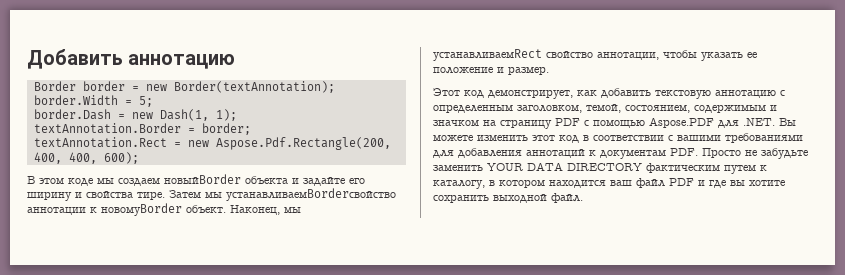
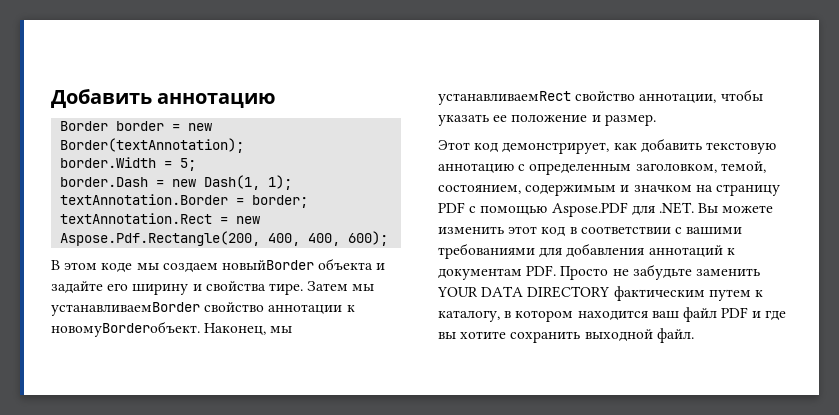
[226,188,396,201] [27,203,226,216] устанавливаемBorderсвойство аннотации к новомуBorder объект. -> [51,302,355,316] [51,321,200,337] устанавливаемBorder свойство аннотации к новомуBorderобъект.

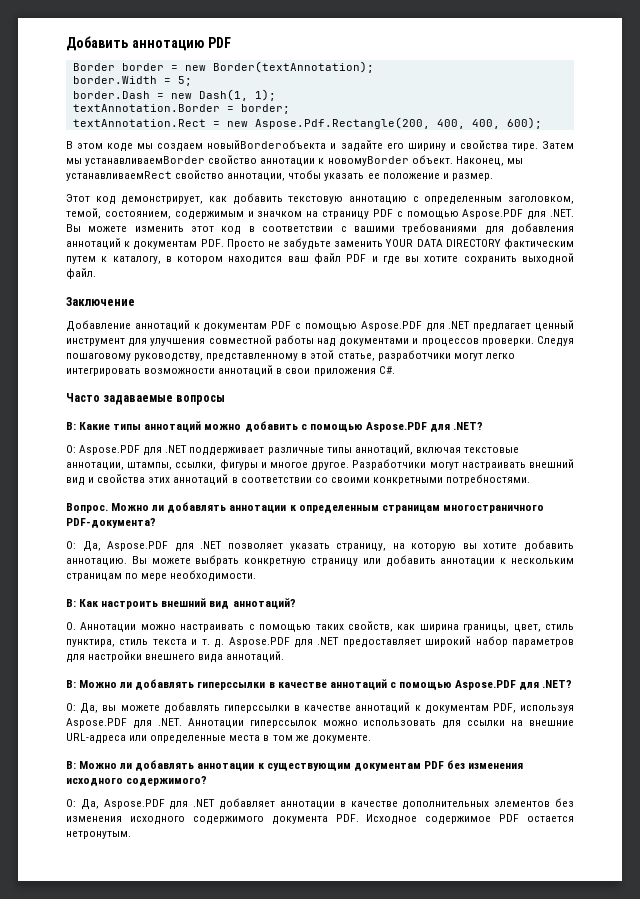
(277, 100) none -> [207,37,231,48] PDF
[221,258,374,270] новыйBorder объекта -> [207,140,327,149] новыйBorderобъекта
[51,321,200,337] новомуBorderобъект. -> [327,155,453,166] новомуBorder объект.
(694, 335) none -> [66,297,135,306] [66,320,574,332] [66,335,574,347] [66,350,515,362] [66,365,395,376] [66,393,226,405] [66,421,484,432] [66,444,519,456] [66,459,574,471] [66,474,531,486] [66,502,544,513] [66,518,156,528] [66,540,574,552] [66,555,574,567] [66,570,257,582] [66,598,296,609] [66,621,574,632] [66,636,574,648] [66,651,285,663] [66,679,573,690] [66,702,574,714] [66,718,574,729] [66,733,371,744] [66,760,524,771] [66,776,208,786] [66,798,574,810] [66,814,574,825] [66,831,131,839] // Заключение // Добавление аннотаций к документам PDF с помощью Aspose.PDF для .NET предлагает ценный инструмент для улучшения совместной работы над документами и процессов проверки. Следуя пошаговому руководству, представленному в этой статье, разработчики могут легко интегрировать возможности аннотаций в свои приложения C#. // Часто задаваемые вопросы // В: Какие типы аннотаций можно добавить с помощью Aspose.PDF для .NET? // О: Aspose.PDF для .NET поддерживает различные типы аннотаций, включая текстовые аннотации, штампы, ссылки, фигуры и многое другое. Разработчики могут настраивать внешний вид и свойства этих аннотаций в соответствии со своими конкретными потребностями. // Вопрос. Можно ли добавлять аннотации к определенным страницам многостраничного PDF-документа? // О: Да, Aspose.PDF для .NET позволяет указать страницу, на которую вы хотите добавить аннотацию. Вы можете выбрать конкретную страницу или добавить аннотации к нескольким страницам по мере необходимости. // В: Как настроить внешний вид аннотаций? // О. Аннотации можно настраивать с помощью таких свойств, как ширина границы, цвет, стиль пунктира, стиль текста и т. д. Aspose.PDF для .NET предоставляет широкий набор параметров для настройки внешнего вида аннотаций. // В: Можно ли добавлять гиперссылки в качестве аннотаций с помощью Aspose.PDF для .NET? // О: Да, вы можете добавлять гиперссылки в качестве аннотаций к документам PDF, используя Aspose.PDF для .NET. Аннотации гиперссылок можно использовать для ссылки на внешние URL-адреса или определенные места в том же документе. // В: Можно ли добавлять аннотации к существующим документам PDF без изменения исходного содержимого? // О: Да, Aspose.PDF для .NET добавляет аннотации в качестве дополнительных элементов без изменения исходного содержимого документа PDF. Исходное содержимое PDF остается нетронутым.

